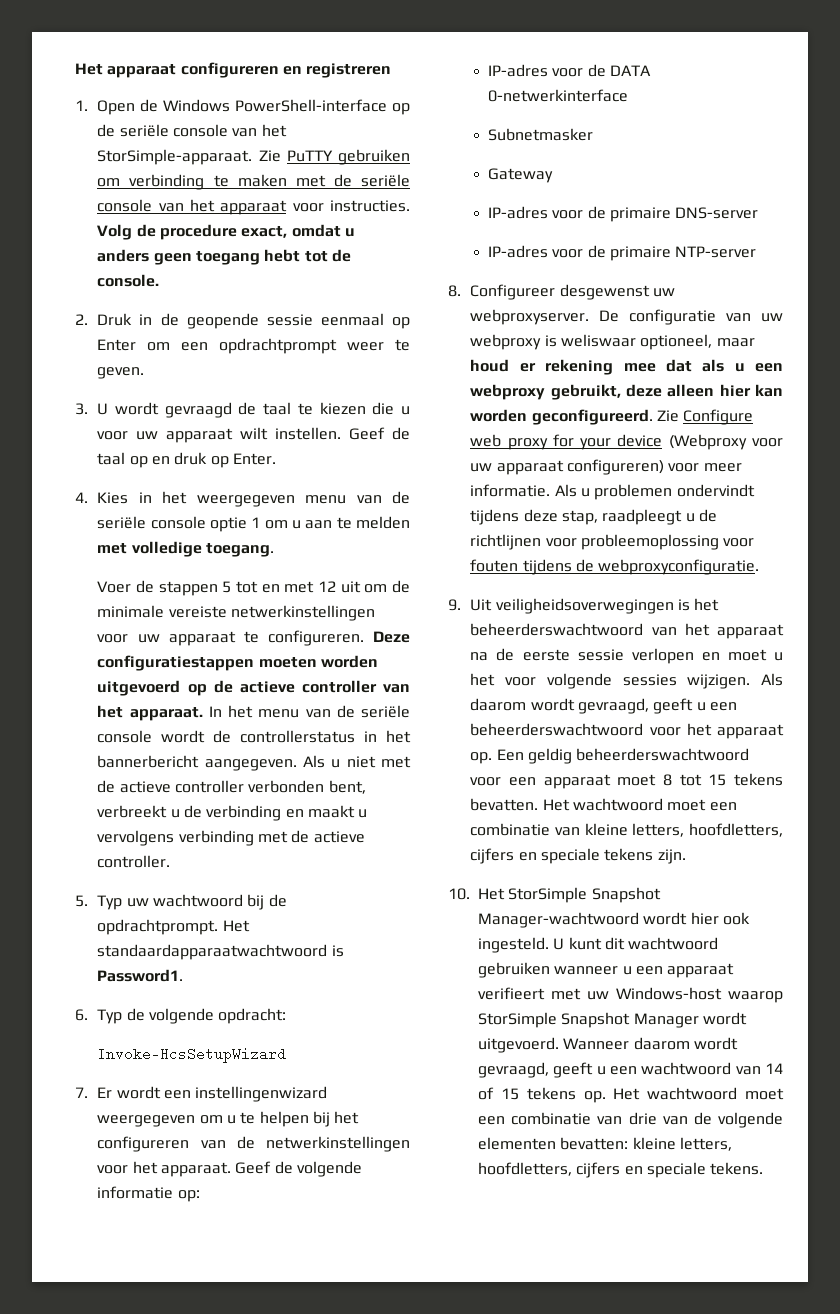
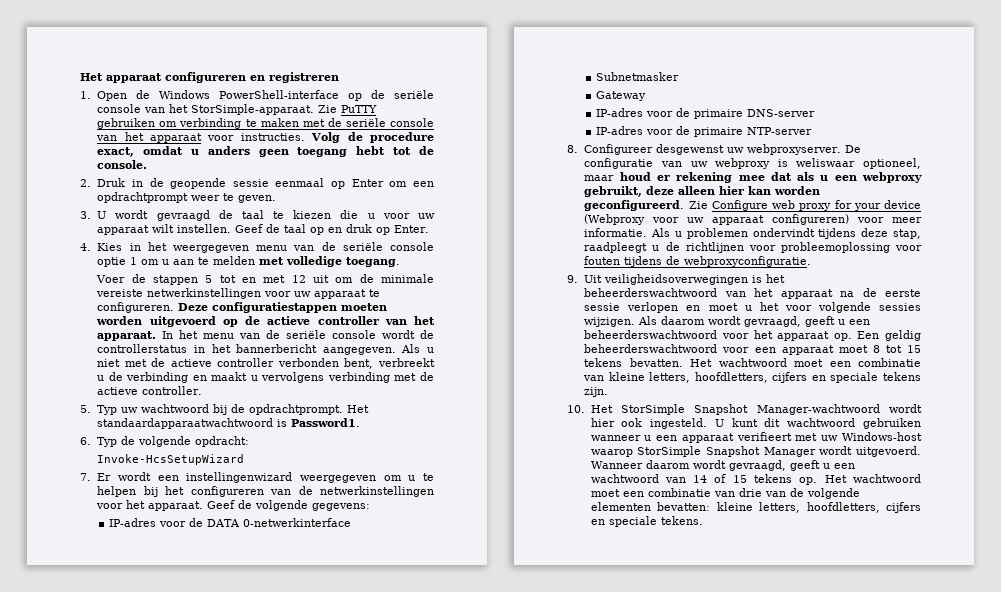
[97,1186,200,1202] informatie op: -> [312,503,371,511] gegevens:

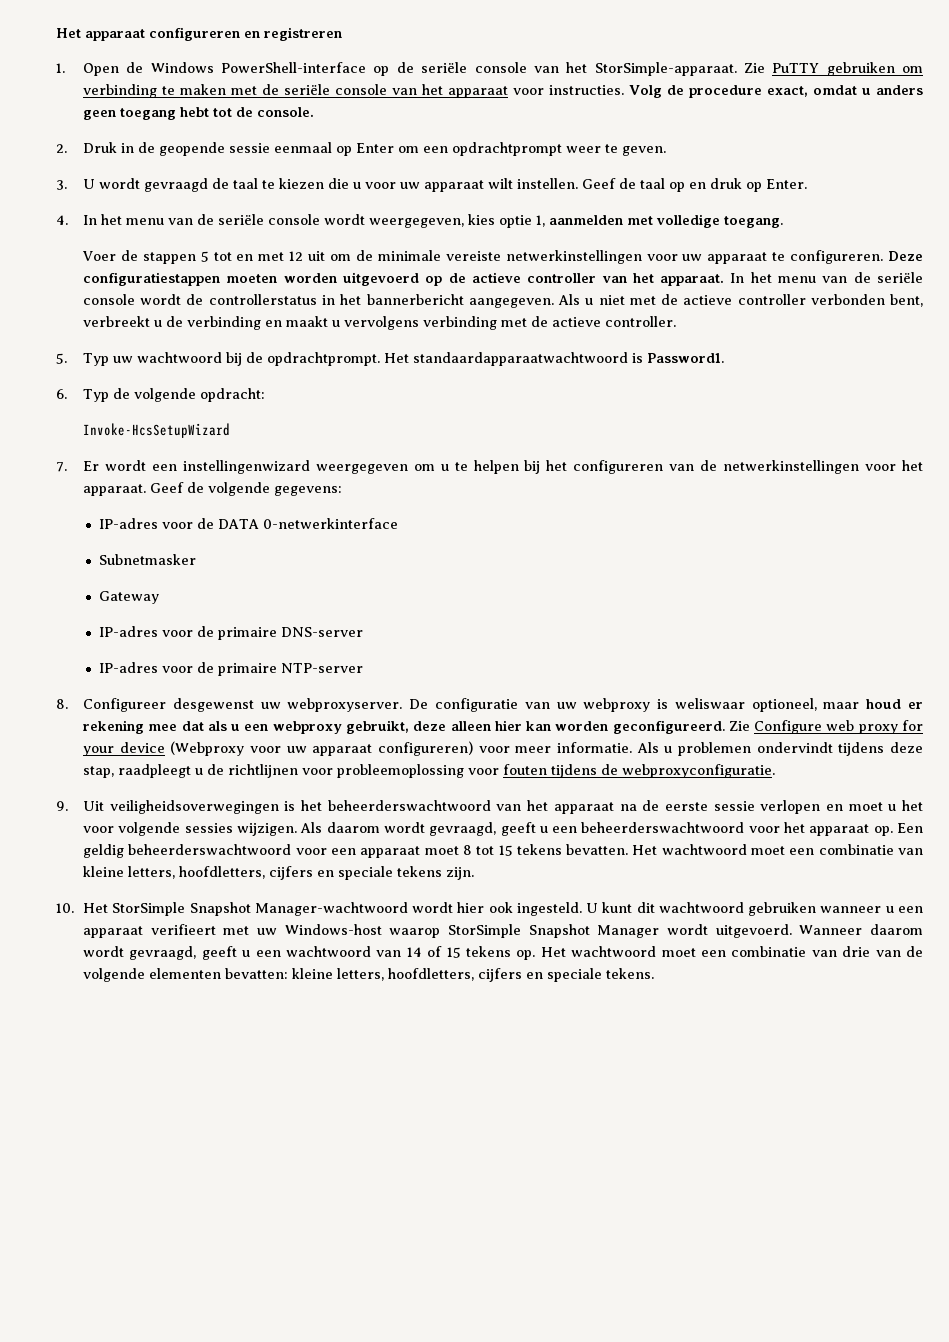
[97,242,435,253] [97,256,256,267] Kies in het weergegeven menu van de seriële console optie 1 om u aan te melden -> [82,214,623,228] In het menu van de seriële console wordt weergegeven, kies optie 1, aanmelden

